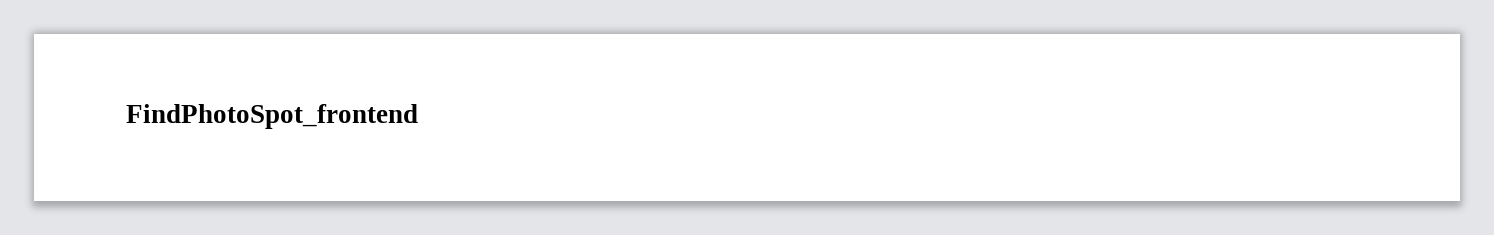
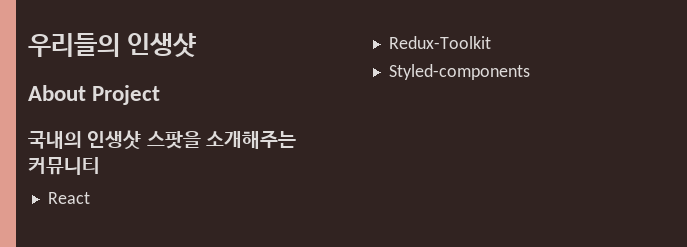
[126,104,418,129] FindPhotoSpot_frontend -> [28,33,196,57] [28,85,161,105] [28,130,297,149] [28,157,100,175] [47,192,90,204] [388,36,491,49] [388,64,530,80] 우리들의 인생샷 // About Project // 국내의 인생샷 스팟을 소개해주는 커뮤니티 // React // Redux-Toolkit // Styled-components

